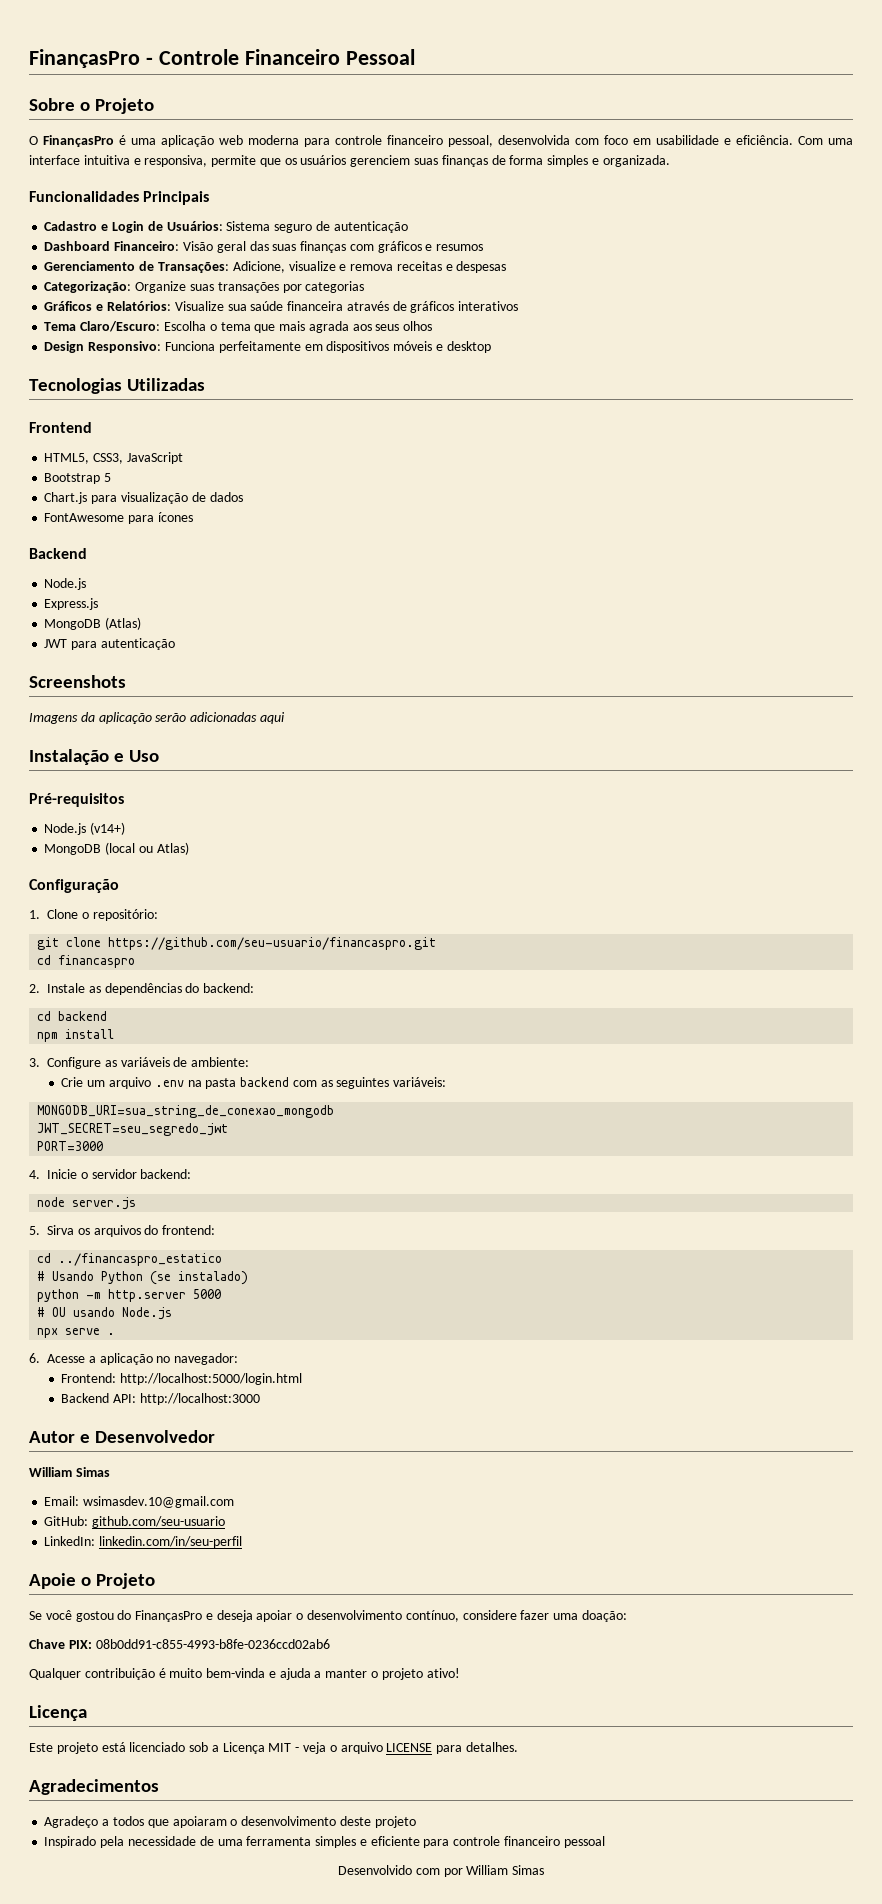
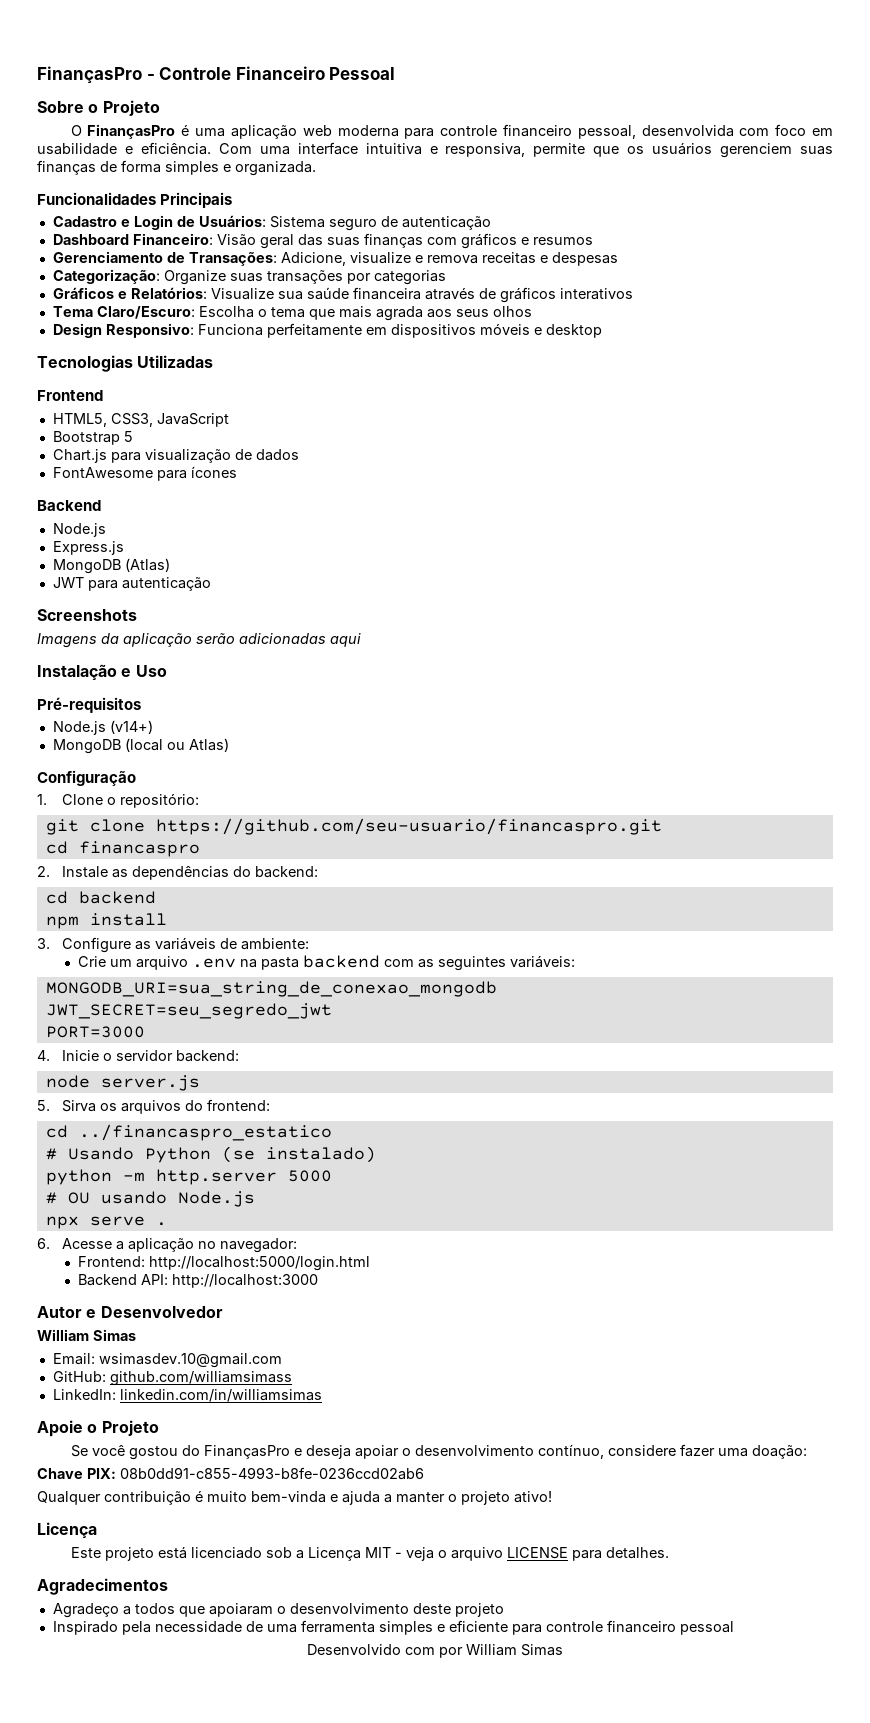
[92,1516,226,1528] github.com/seu-usuario -> [109,1371,292,1386] github.com/williamsimass
[99,1536,243,1548] linkedin.com/in/seu-perfil -> [119,1389,322,1402] linkedin.com/in/williamsimas

